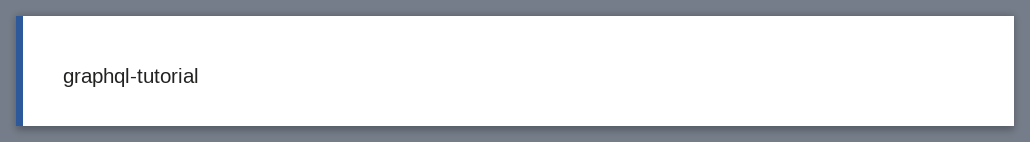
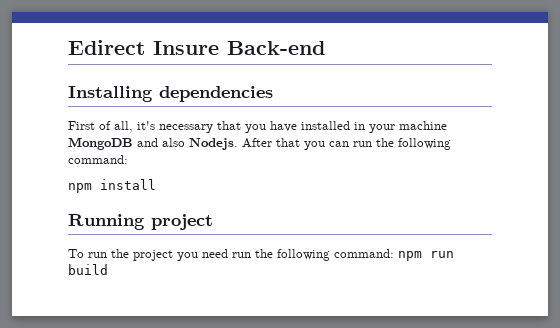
[63,68,199,87] graphql-tutorial -> [68,40,325,55] [68,86,273,102] [68,121,447,133] [68,137,451,150] [68,155,128,164] [68,179,156,193] [68,214,213,230] [68,249,454,261] [68,264,108,275] Edirect Insure Back-end // Installing dependencies // First of all, it's necessary that you have installed in your machine MongoDB and also Nodejs. After that you can run the following command: // npm install // Running project // To run the project you need run the following command: npm run build

